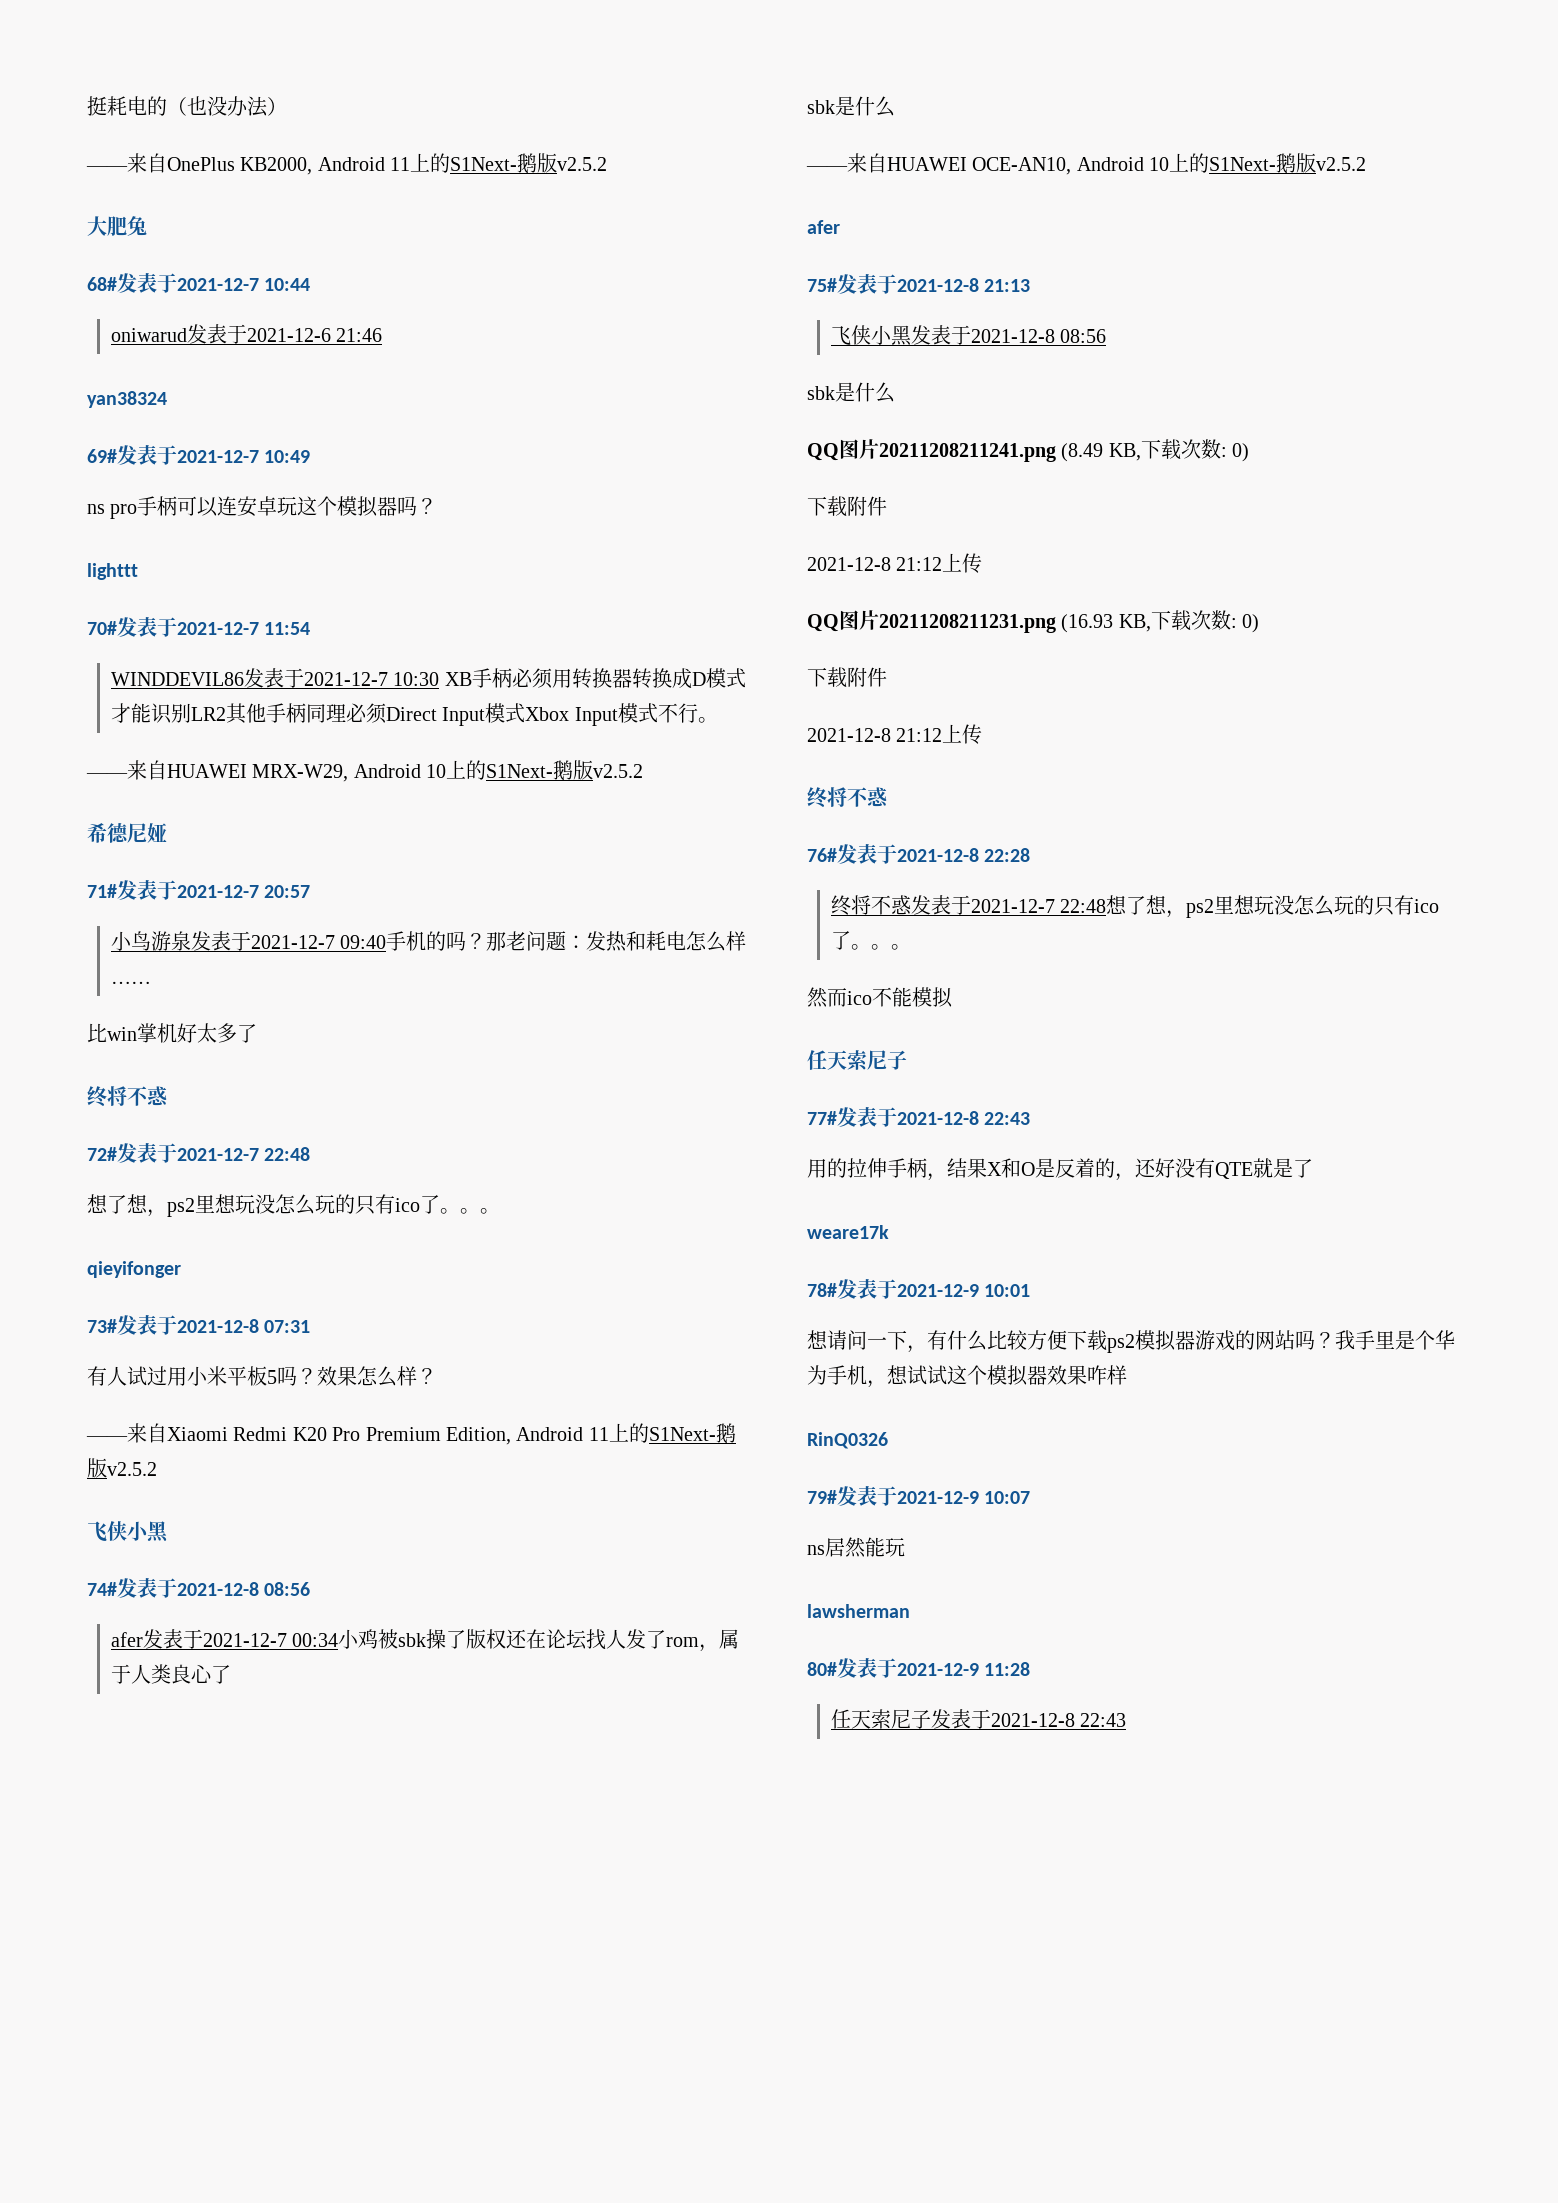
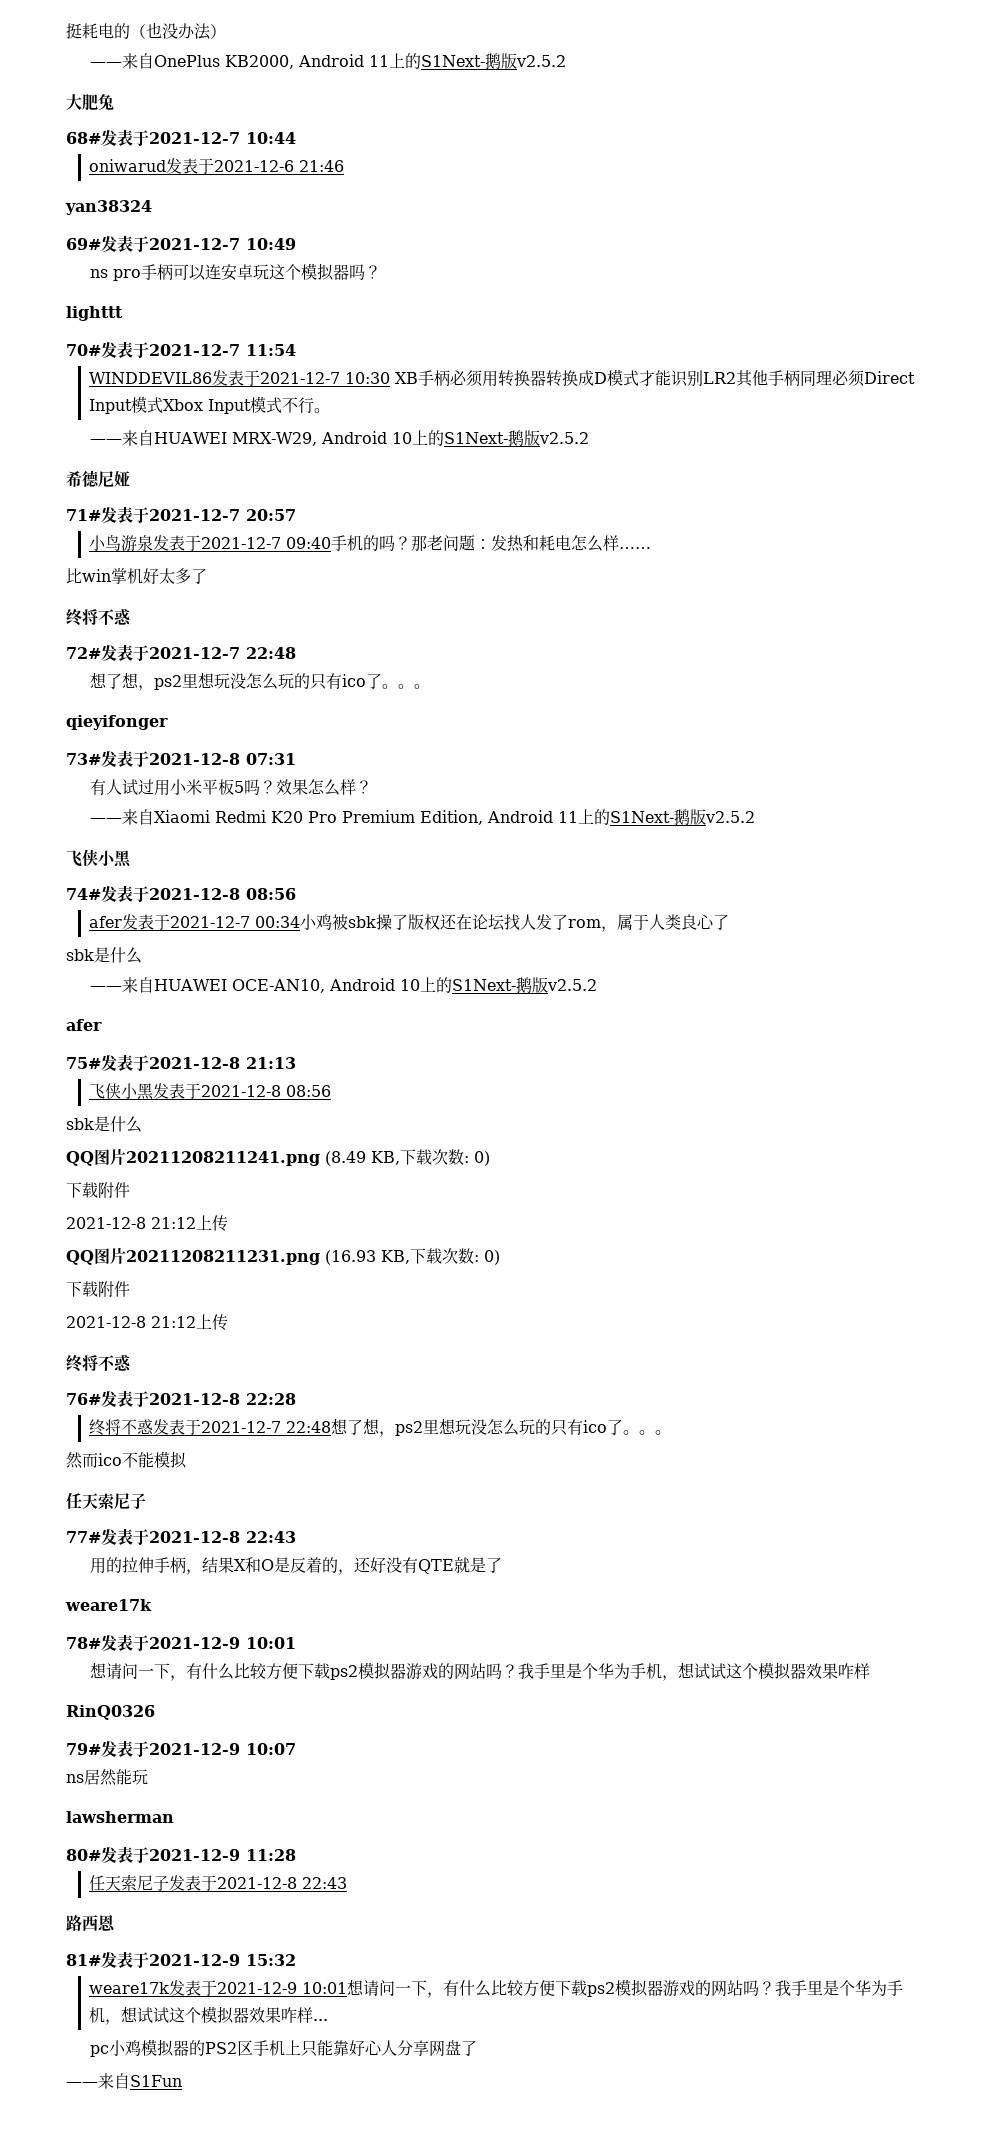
(1127, 1720) none -> [66,1915,116,1932] [66,1951,296,1968] [89,1979,904,1998] [89,2006,329,2025] [90,2039,478,2057] [66,2073,182,2089] // 路西恩 // 81#发表于2021-12-9 15:32 // weare17k发表于2021-12-9 10:01想请问一下，有什么比较方便下载ps2模拟器游戏的网站吗？我手里是个华为手机，想试试这个模拟器效果咋样... // pc小鸡模拟器的PS2区手机上只能靠好心人分享网盘了 // ——来自S1Fun

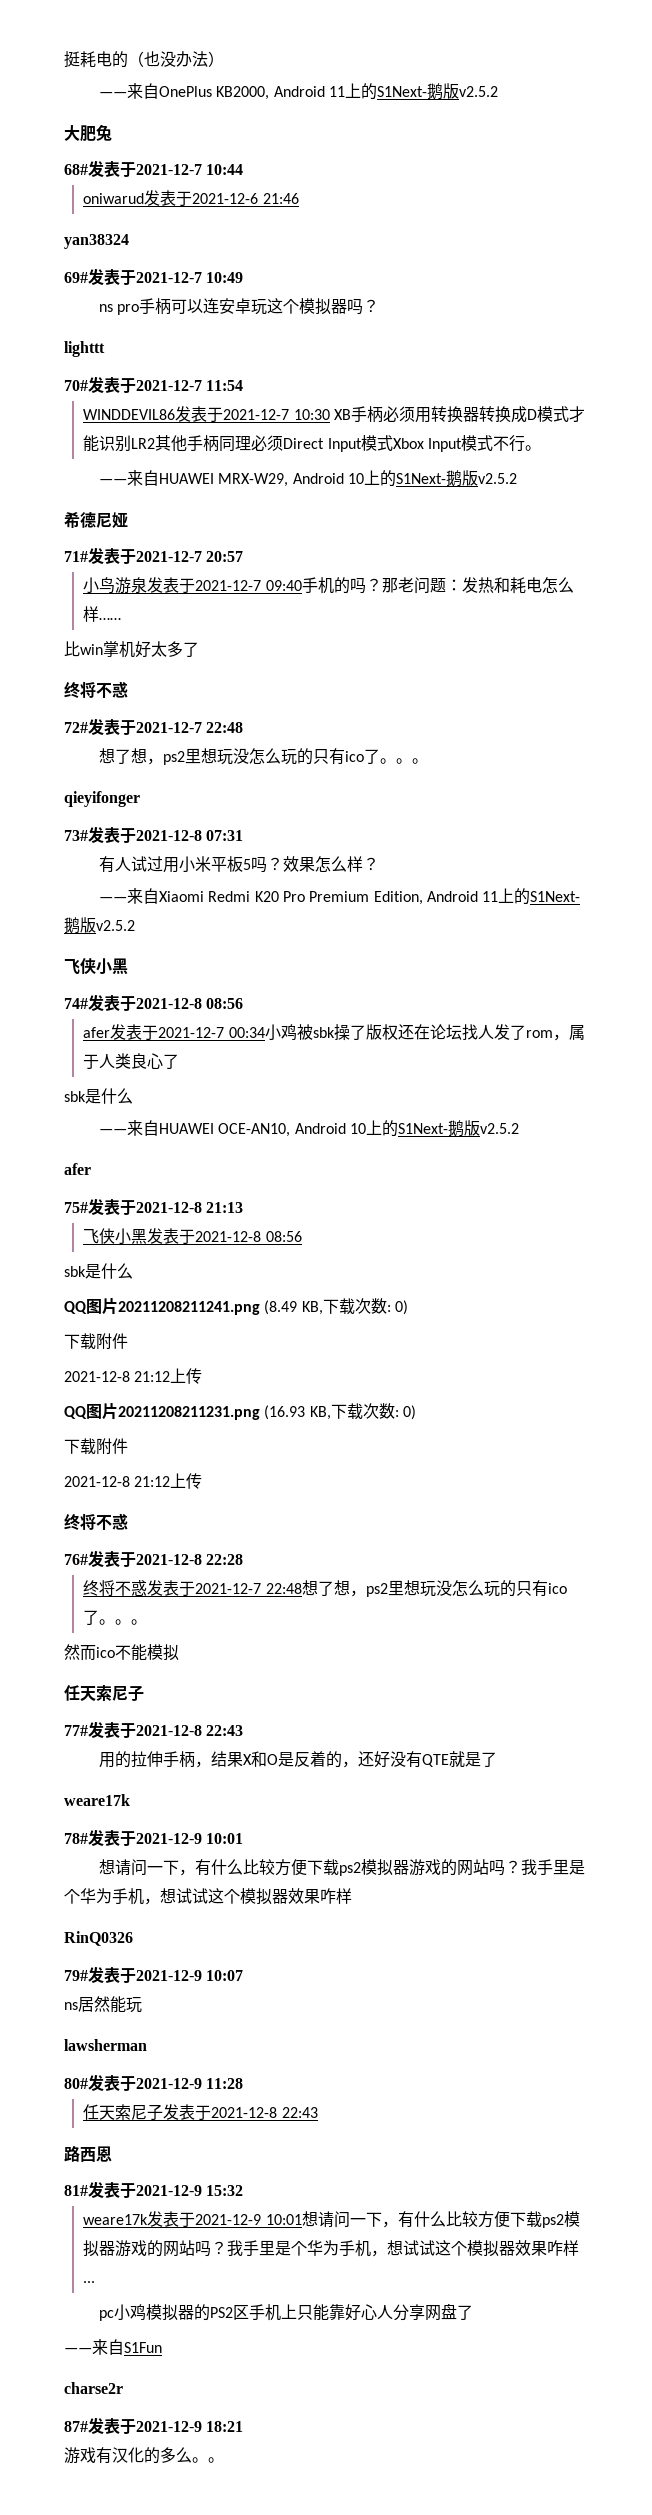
(182, 2081) none -> [64,2382,123,2394] [64,2417,244,2435] [64,2447,224,2464] // charse2r // 87#发表于2021-12-9 18:21 // 游戏有汉化的多么。。

